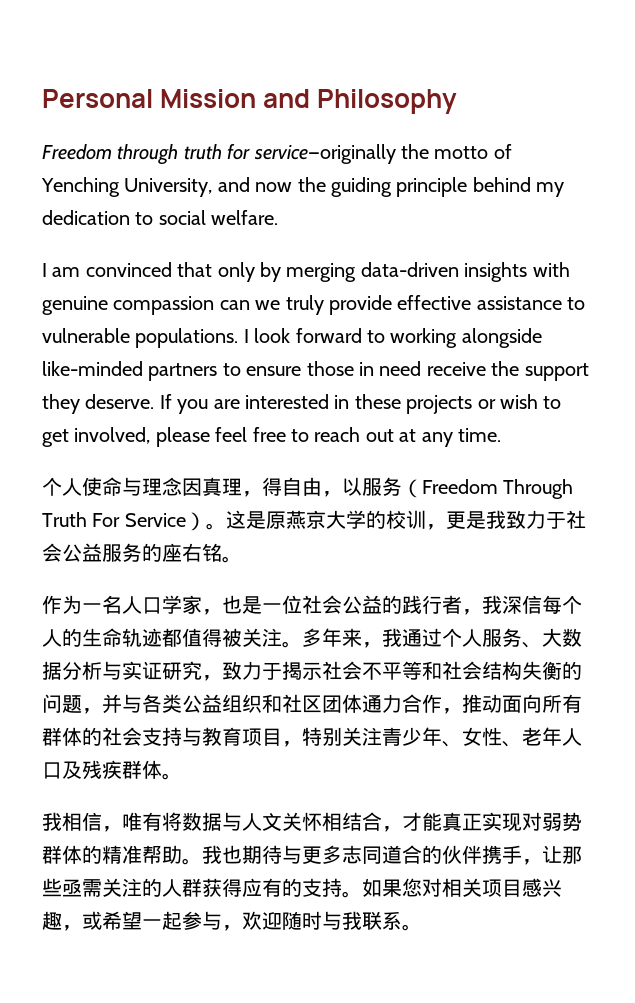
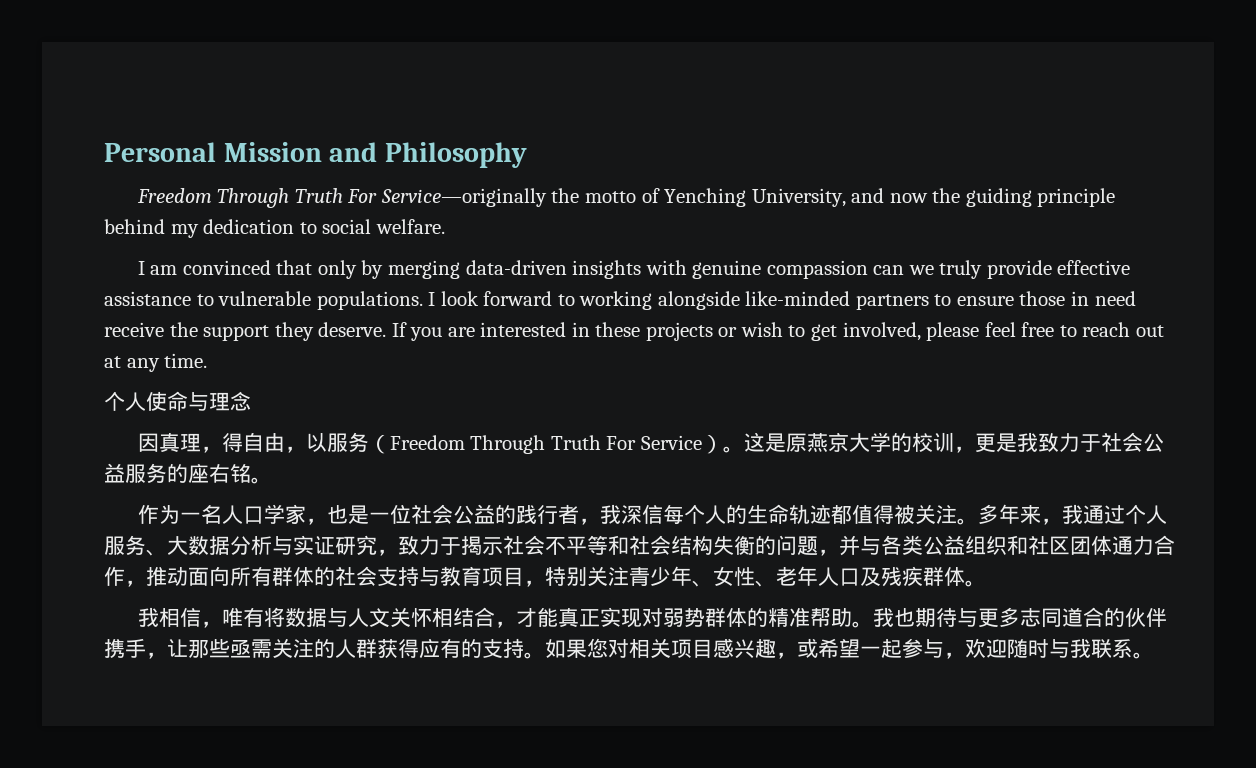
[117,144,396,165] through truth for service—originally -> [217,188,547,208] Through Truth For Service—originally
(182, 486) none -> (251, 401) //

